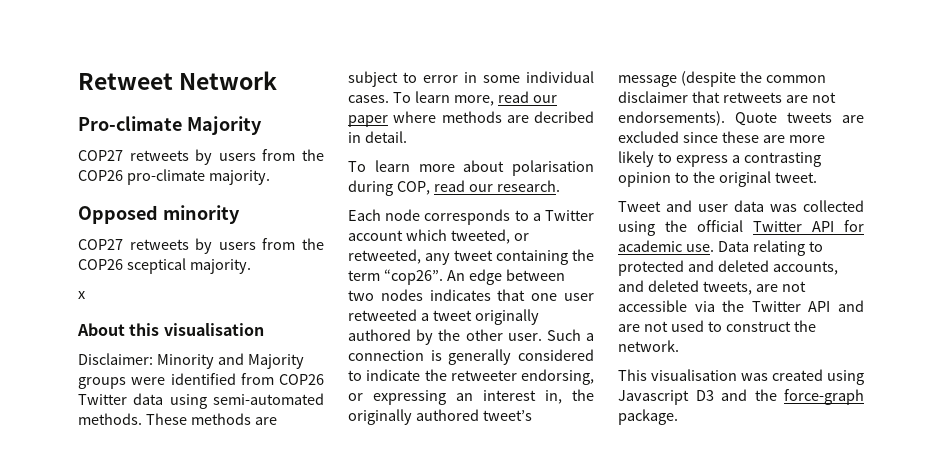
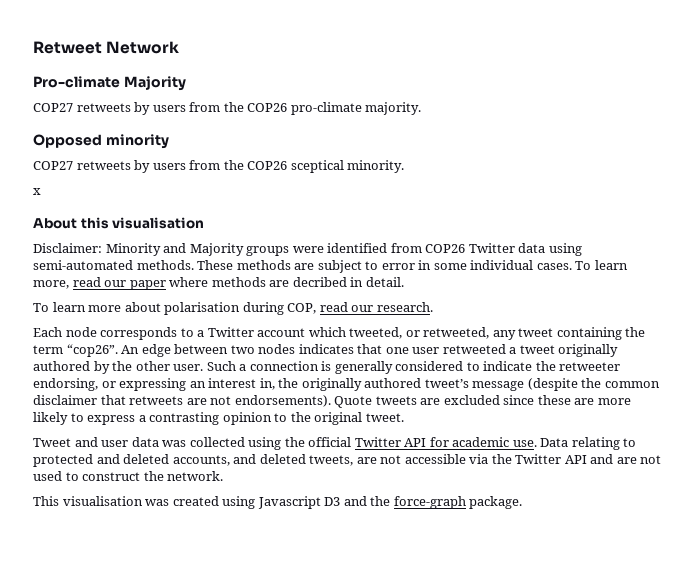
[189,259,251,274] majority. -> [347,160,405,173] minority.

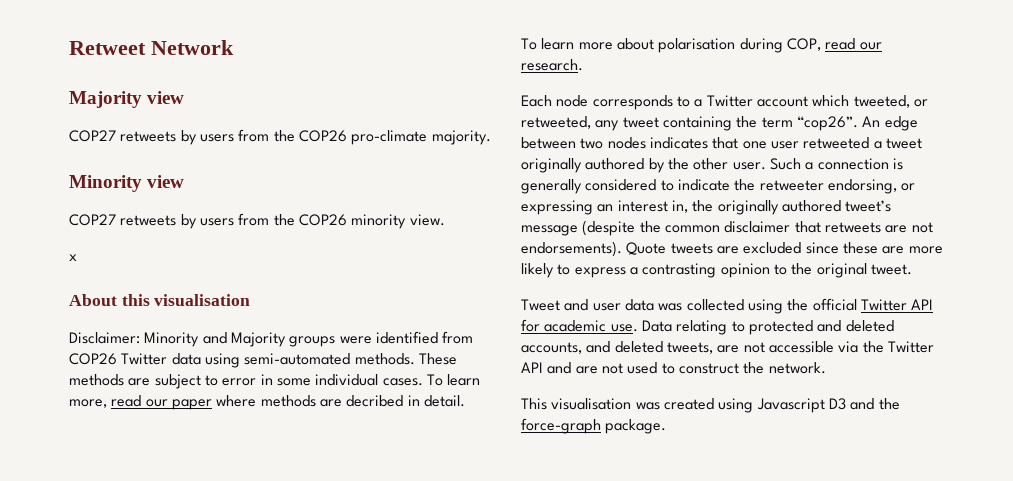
[33,76,186,91] Pro-climate Majority -> [69,91,185,108] Majority view
[33,134,169,149] [33,160,405,173] Opposed minority // COP27 retweets by users from the COP26 sceptical minority. -> [69,175,185,192] [69,213,445,229] Minority view // COP27 retweets by users from the COP26 minority view.

